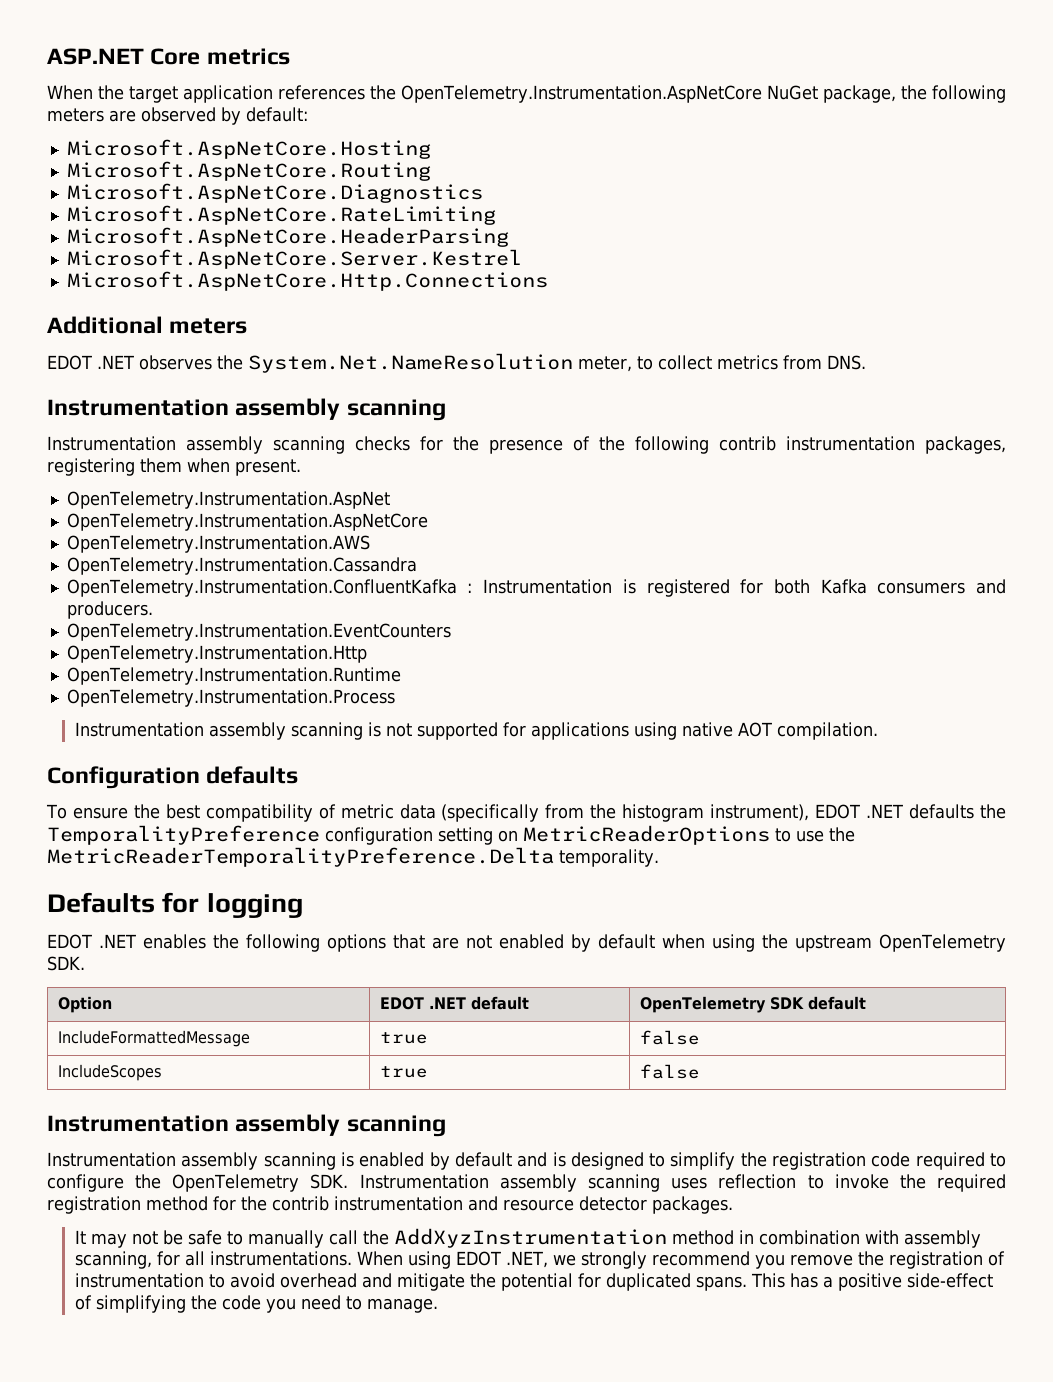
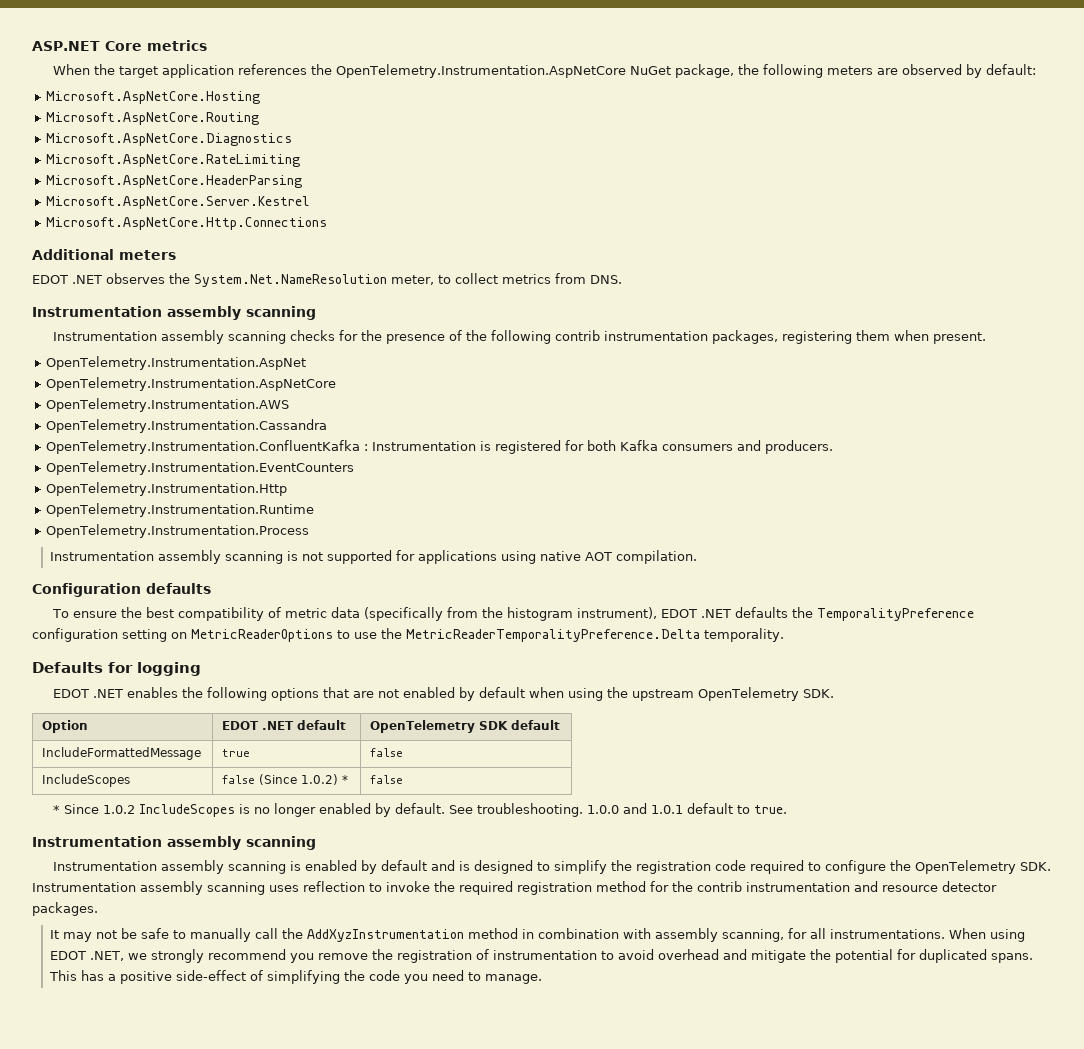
[379,1066,428,1078] [639,1064,700,1079] true | false -> [222,774,349,785] [370,775,404,784] [52,803,787,817] false (Since 1.0.2) * | false // * Since 1.0.2 IncludeScopes is no longer enabled by default. See troubleshooting. 1.0.0 and 1.0.1 default to true.

